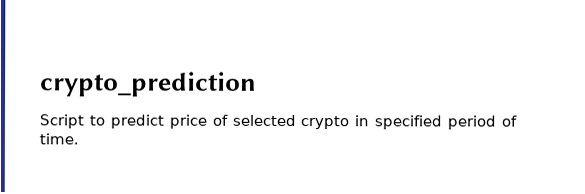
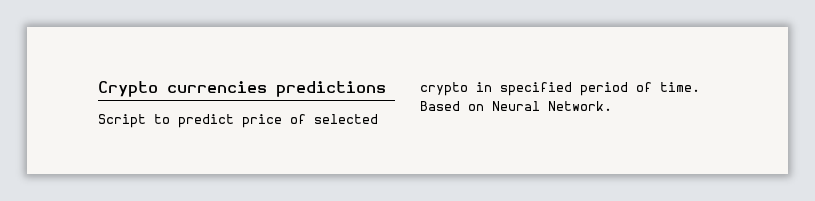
[40,71,257,97] crypto_prediction -> [98,81,386,97] Crypto currencies predictions
(79, 139) none -> [420,101,612,111] Based on Neural Network.

